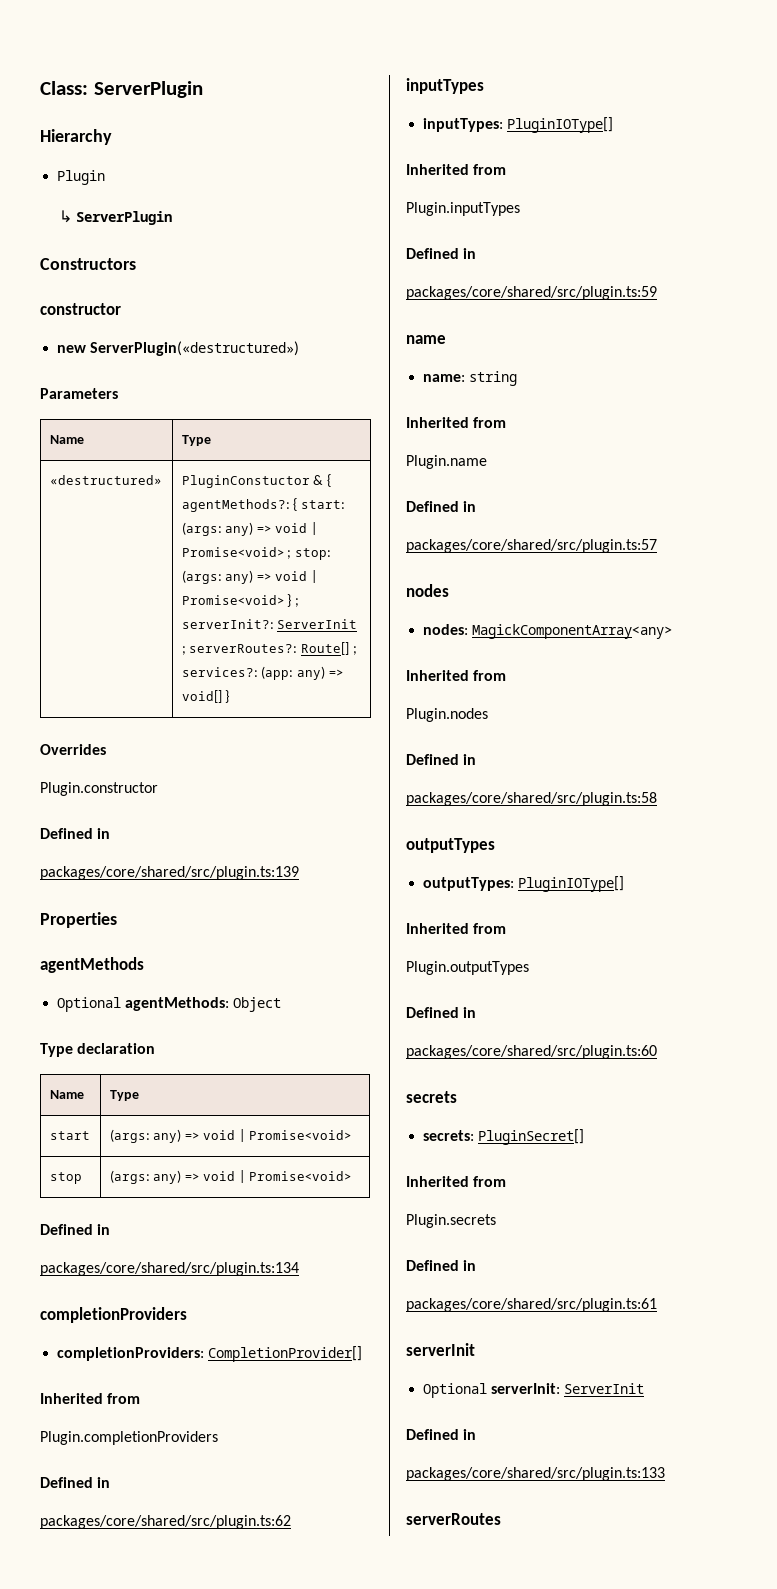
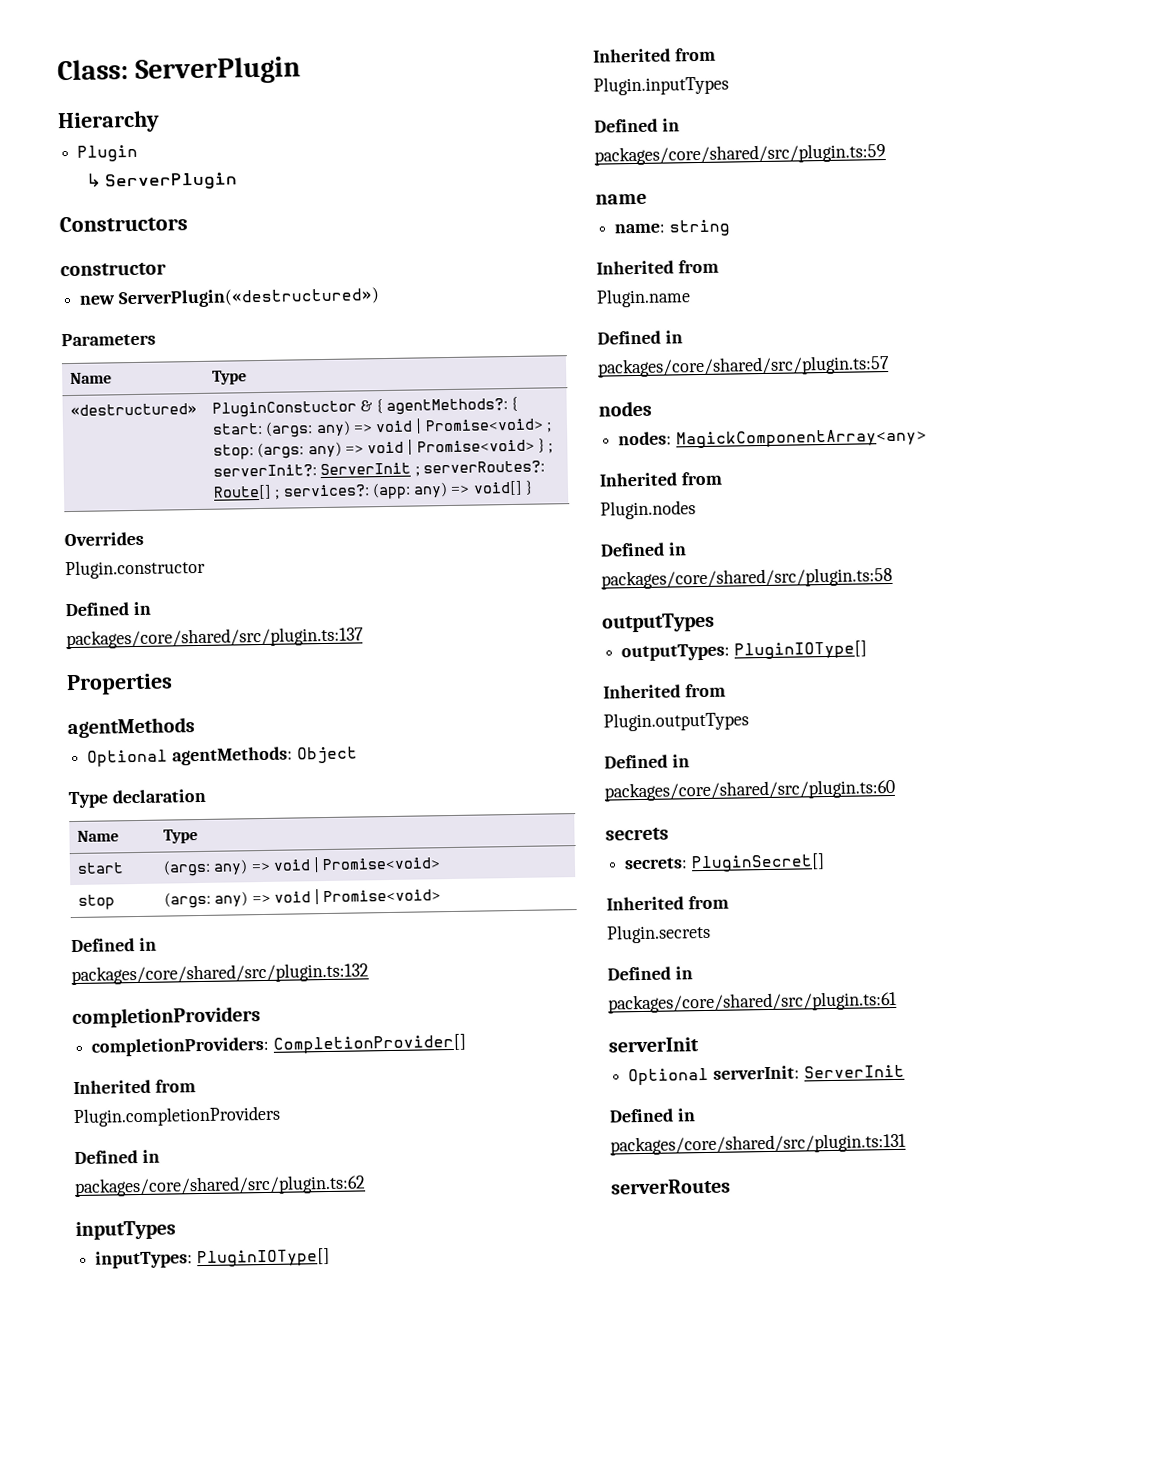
[40,866,299,880] packages/core/shared/src/plugin.ts:139 -> [66,626,364,650] packages/core/shared/src/plugin.ts:137
[40,1262,299,1276] packages/core/shared/src/plugin.ts:134 -> [71,962,369,986] packages/core/shared/src/plugin.ts:132
[406,1467,665,1481] packages/core/shared/src/plugin.ts:133 -> [610,1132,906,1156] packages/core/shared/src/plugin.ts:131

